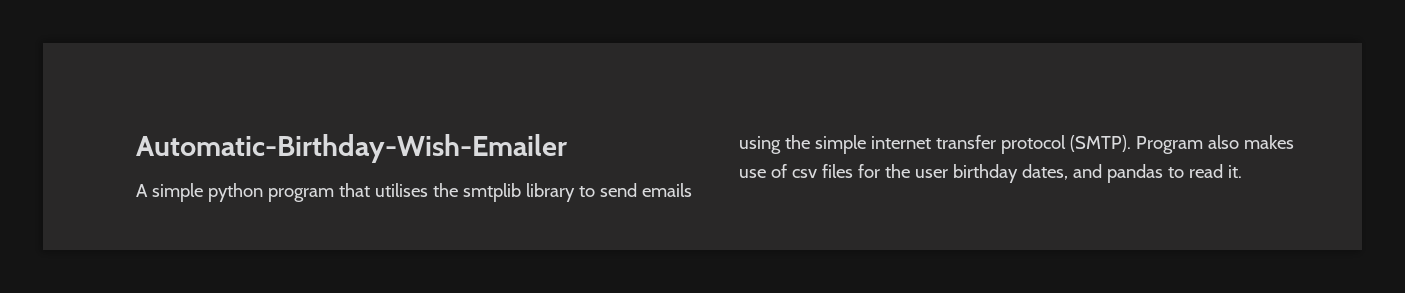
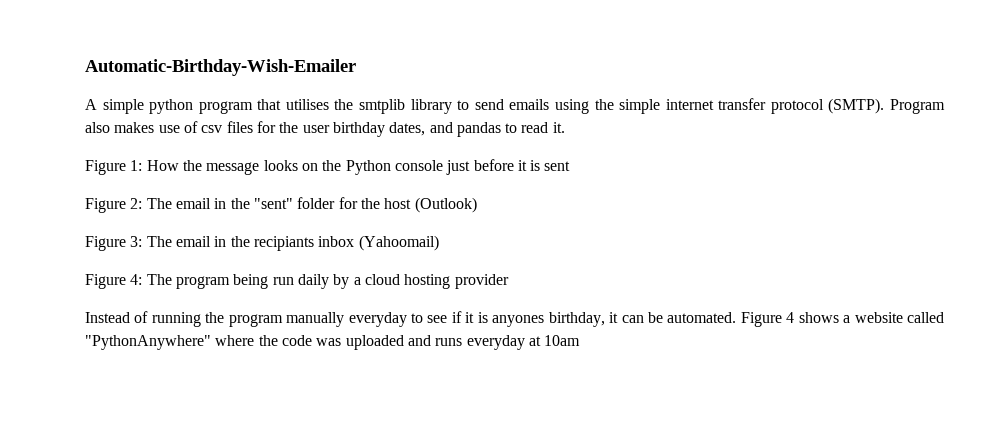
(1242, 171) none -> [85,159,571,175] [85,197,477,213] [85,235,439,251] [85,274,509,289] [85,311,944,327] [85,335,581,350] // Figure 1: How the message looks on the Python console just before it is sent // Figure 2: The email in the "sent" folder for the host (Outlook) // Figure 3: The email in the recipiants inbox (Yahoomail) // Figure 4: The program being run daily by a cloud hosting provider // Instead of running the program manually everyday to see if it is anyones birthday, it can be automated. Figure 4 shows a website called "PythonAnywhere" where the code was uploaded and runs everyday at 10am

